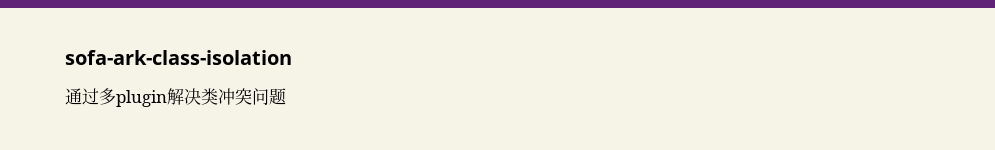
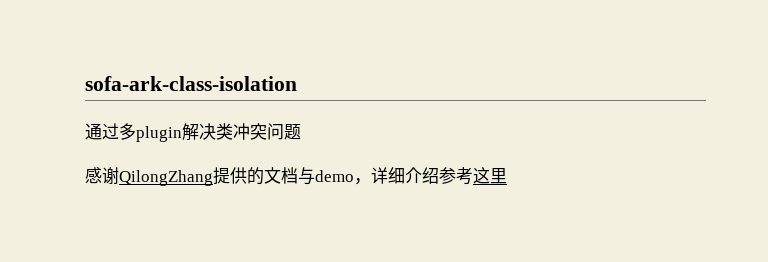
(286, 96) none -> [85,167,507,186] // 感谢QilongZhang提供的文档与demo，详细介绍参考这里

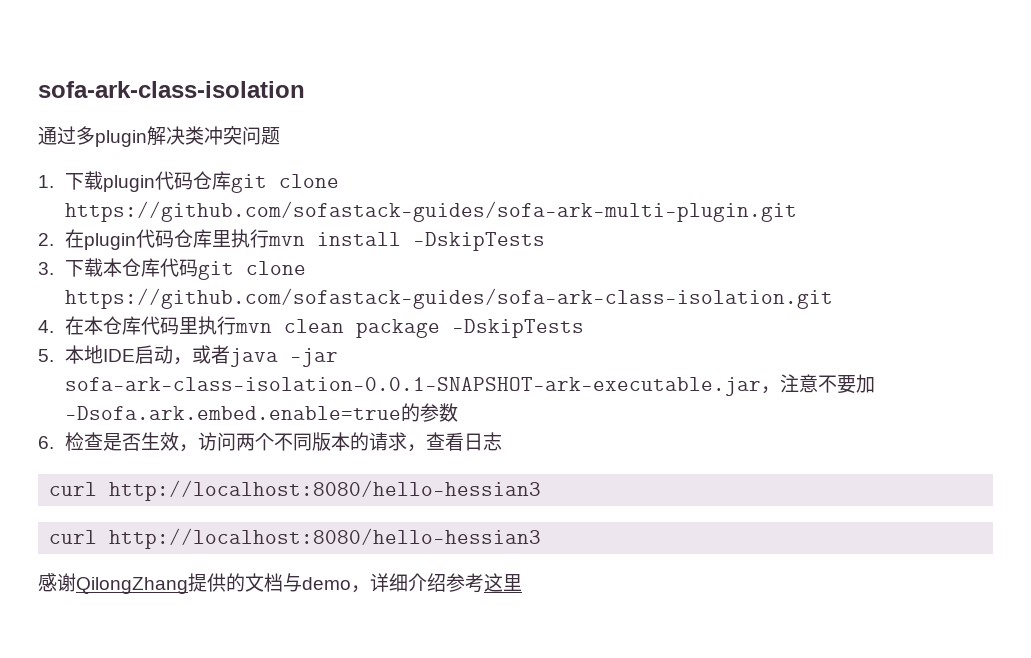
(301, 132) none -> [38,171,339,193] [64,201,797,222] [38,229,545,251] [38,258,306,280] [64,288,833,309] [38,316,584,338] [38,345,338,367] [64,374,875,396] [64,403,458,422] [38,432,502,452] [49,480,542,501] [49,528,542,549] // 1.下载plugin代码仓库git clone https://github.com/sofastack-guides/sofa-ark-multi-plugin.git // 2.在plugin代码仓库里执行mvn install -DskipTests // 3.下载本仓库代码git clone https://github.com/sofastack-guides/sofa-ark-class-isolation.git // 4.在本仓库代码里执行mvn clean package -DskipTests // 5.本地IDE启动，或者java -jar sofa-ark-class-isolation-0.0.1-SNAPSHOT-ark-executable.jar，注意不要加-Dsofa.ark.embed.enable=true的参数 // 6.检查是否生效，访问两个不同版本的请求，查看日志 // curl http://localhost:8080/hello-hessian3 // curl http://localhost:8080/hello-hessian3

